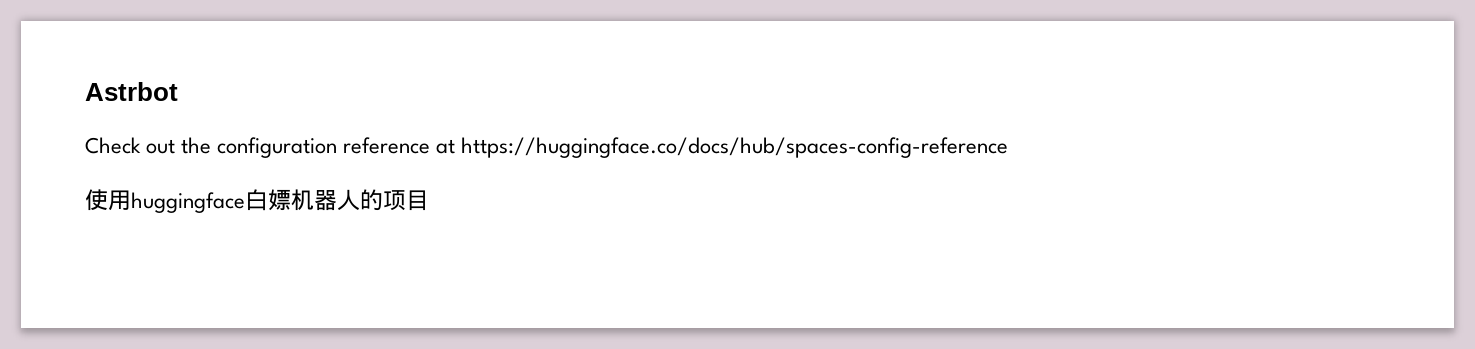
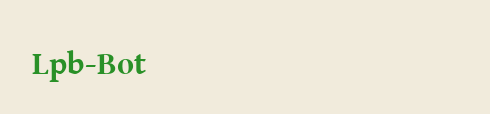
[85,82,178,101] [85,137,1009,158] [85,189,429,213] Astrbot // Check out the configuration reference at https://huggingface.co/docs/hub/spaces-config-reference // 使用huggingface白嫖机器人的项目 -> [32,50,146,82] Lpb-Bot

